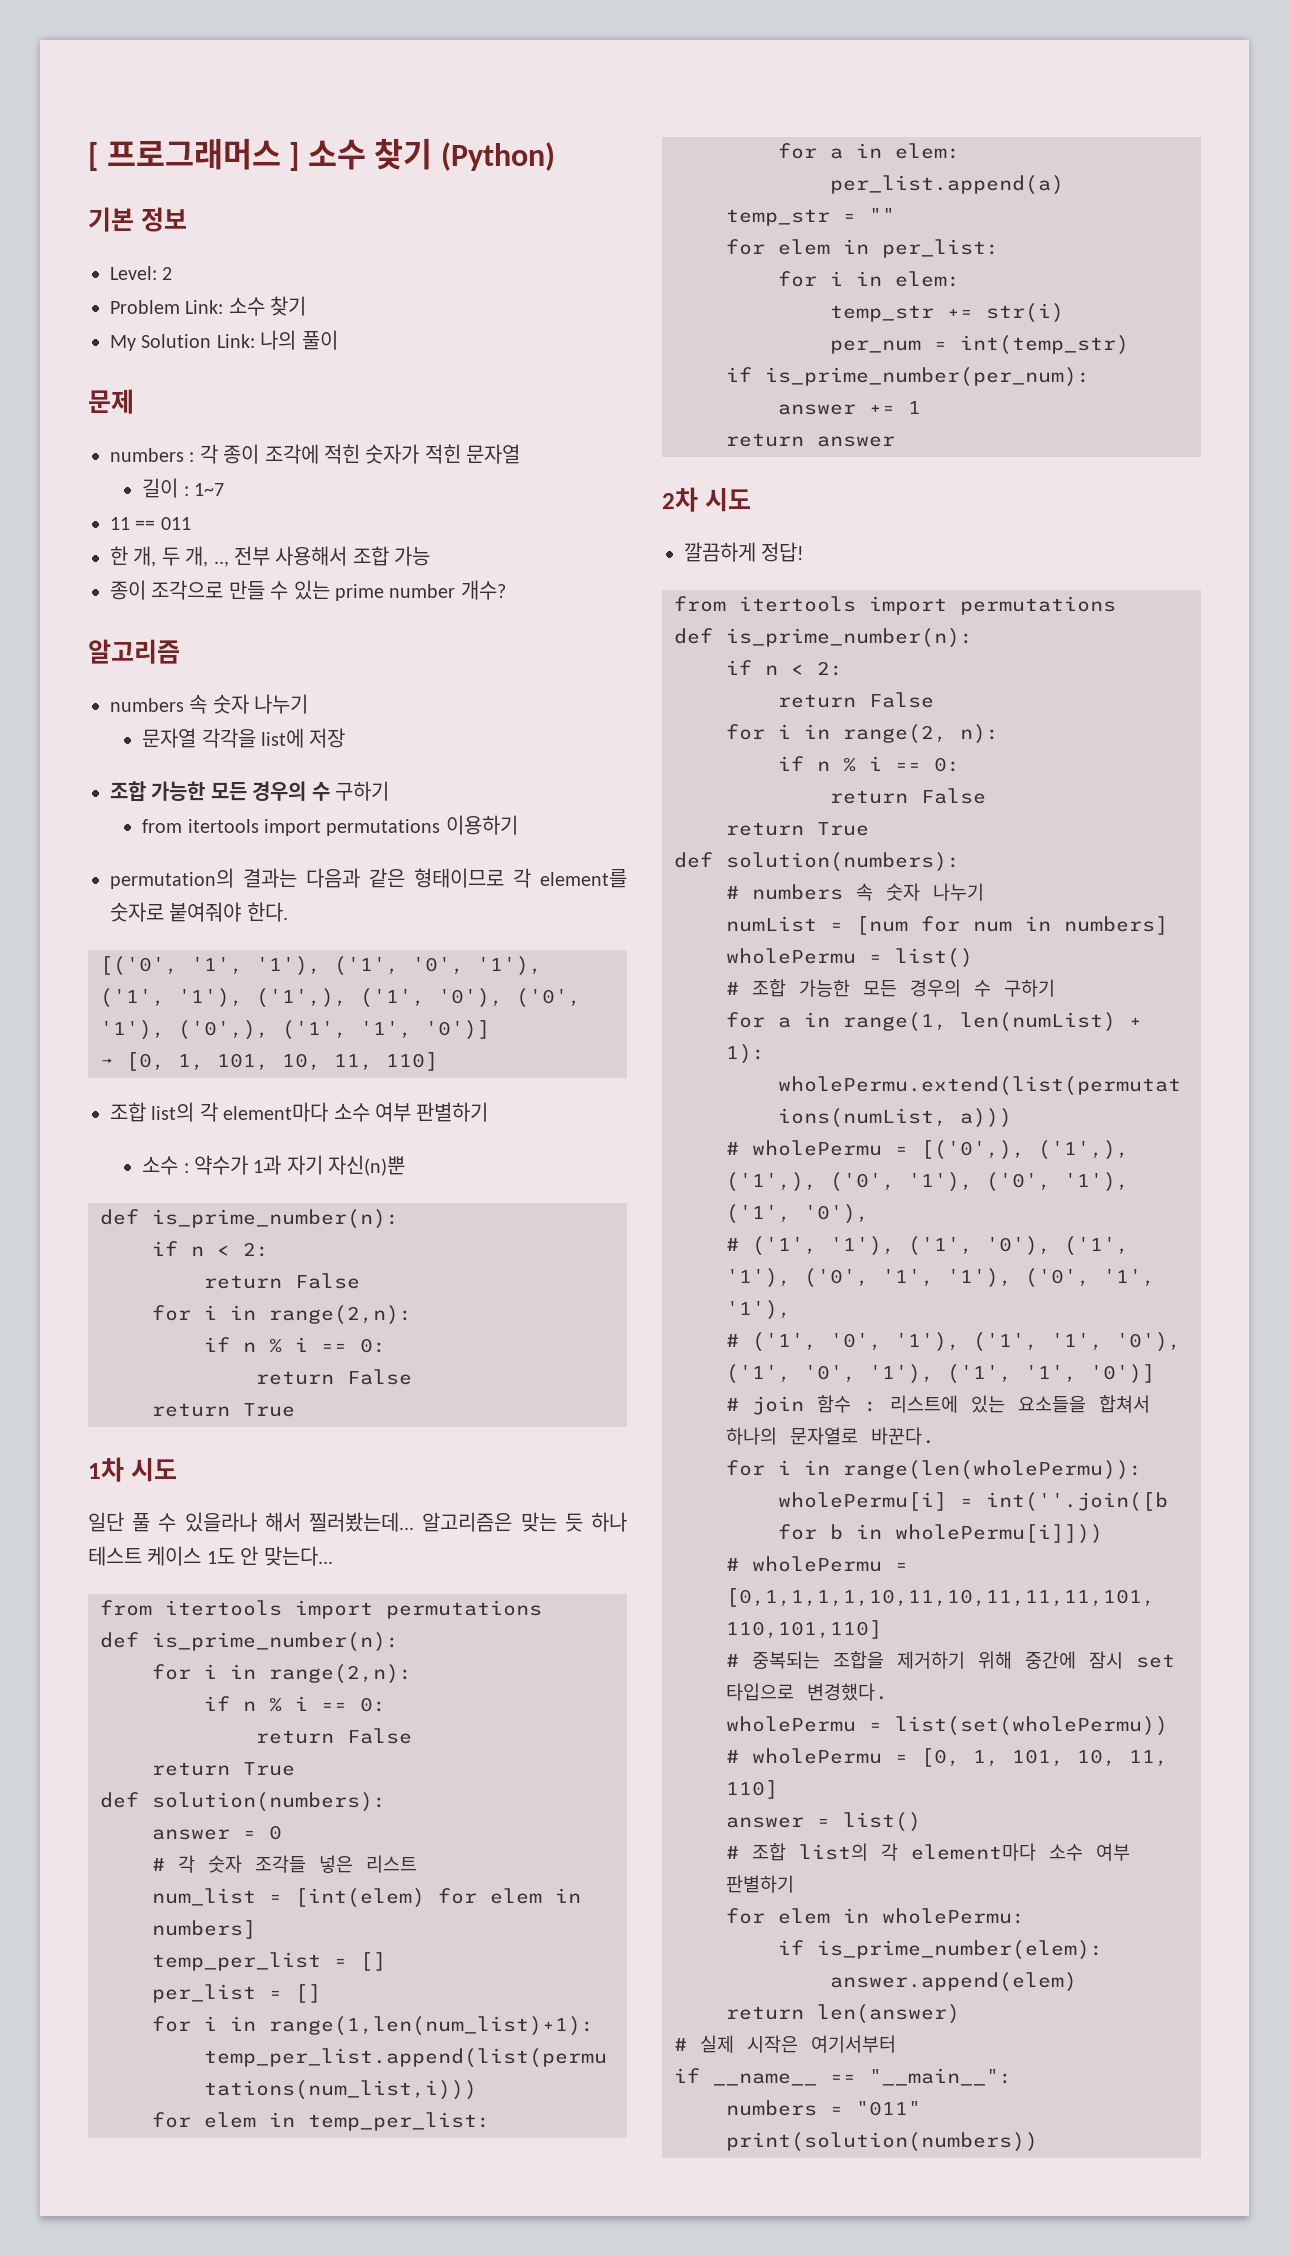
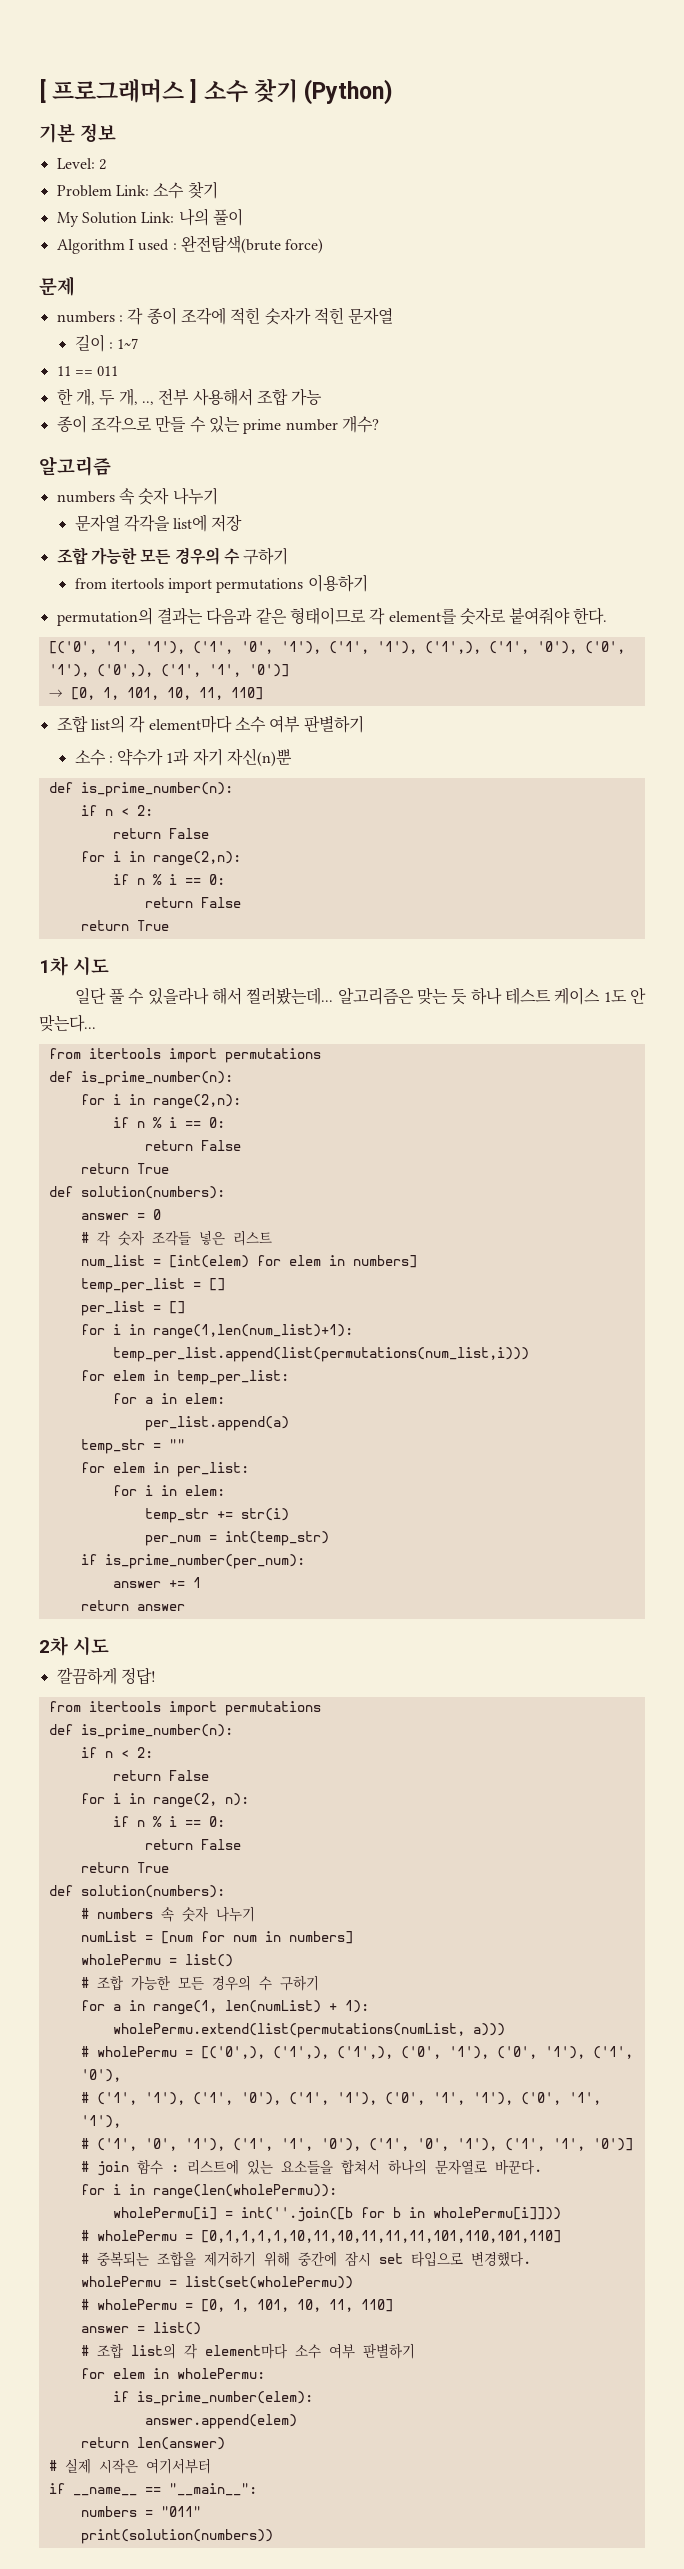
(338, 340) none -> [56,235,324,254] // Algorithm I used : 완전탐색(brute force)

